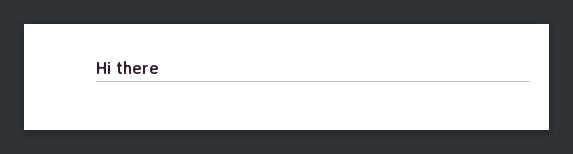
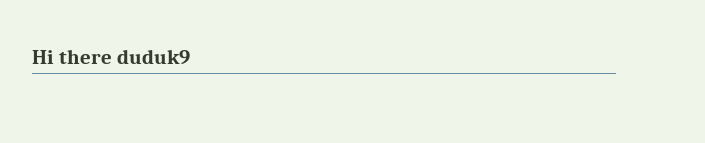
(159, 67) none -> [117,49,191,65] duduk9

